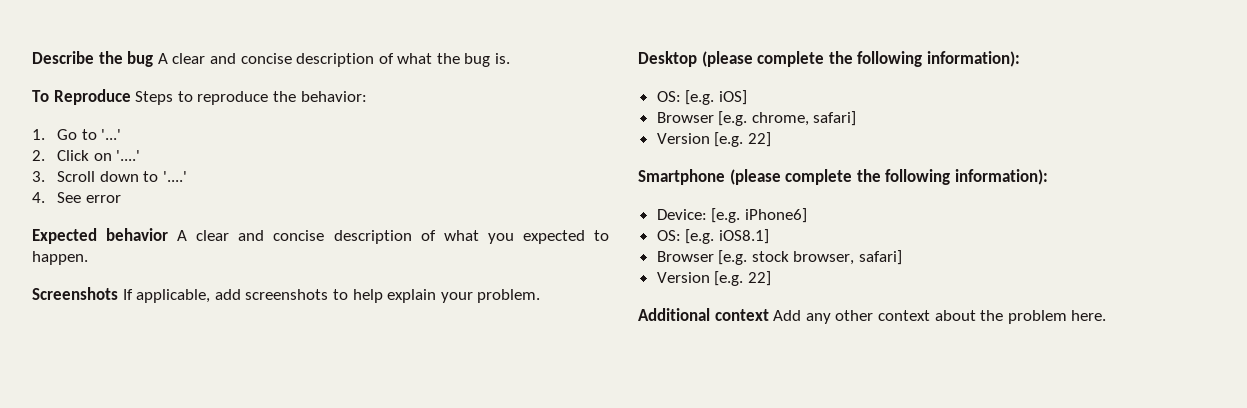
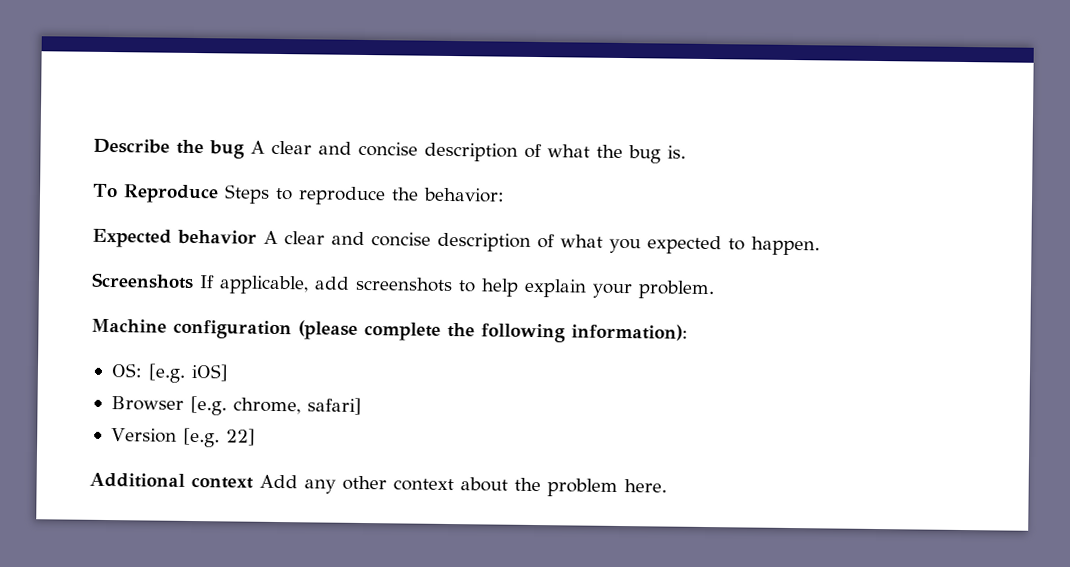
[32,129,122,140] [32,150,141,161] [32,171,187,182] [32,192,121,203] // 1. Go to '...' // 2. Click on '....' // 3. Scroll down to '....' // 4. See error -> (505, 195) none
[638,51,697,67] Desktop -> [91,318,292,340] Machine configuration
[638,169,1048,185] [656,208,807,223] [656,229,769,244] [656,250,903,265] [656,271,771,286] // Smartphone (please complete the following information): // Device: [e.g. iPhone6] // OS: [e.g. iOS8.1] // Browser [e.g. stock browser, safari] // Version [e.g. 22] -> (256, 437) none

